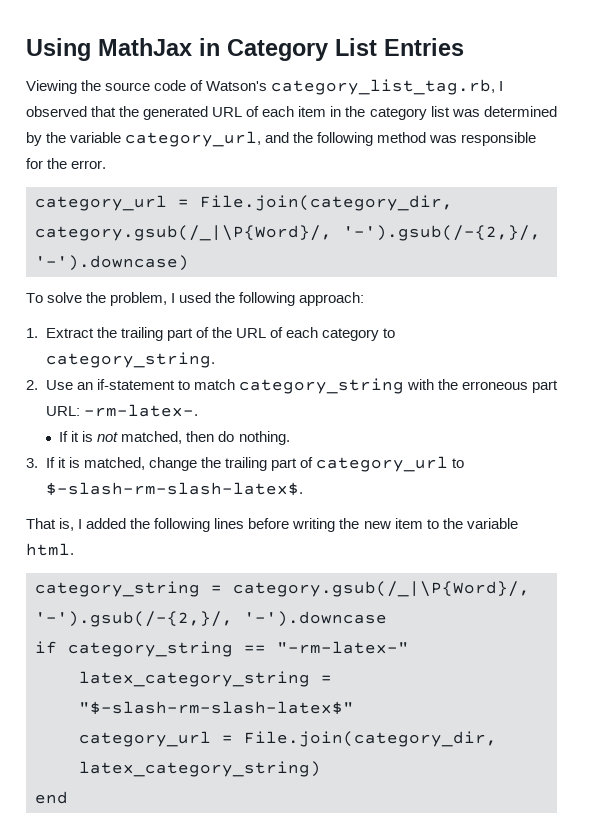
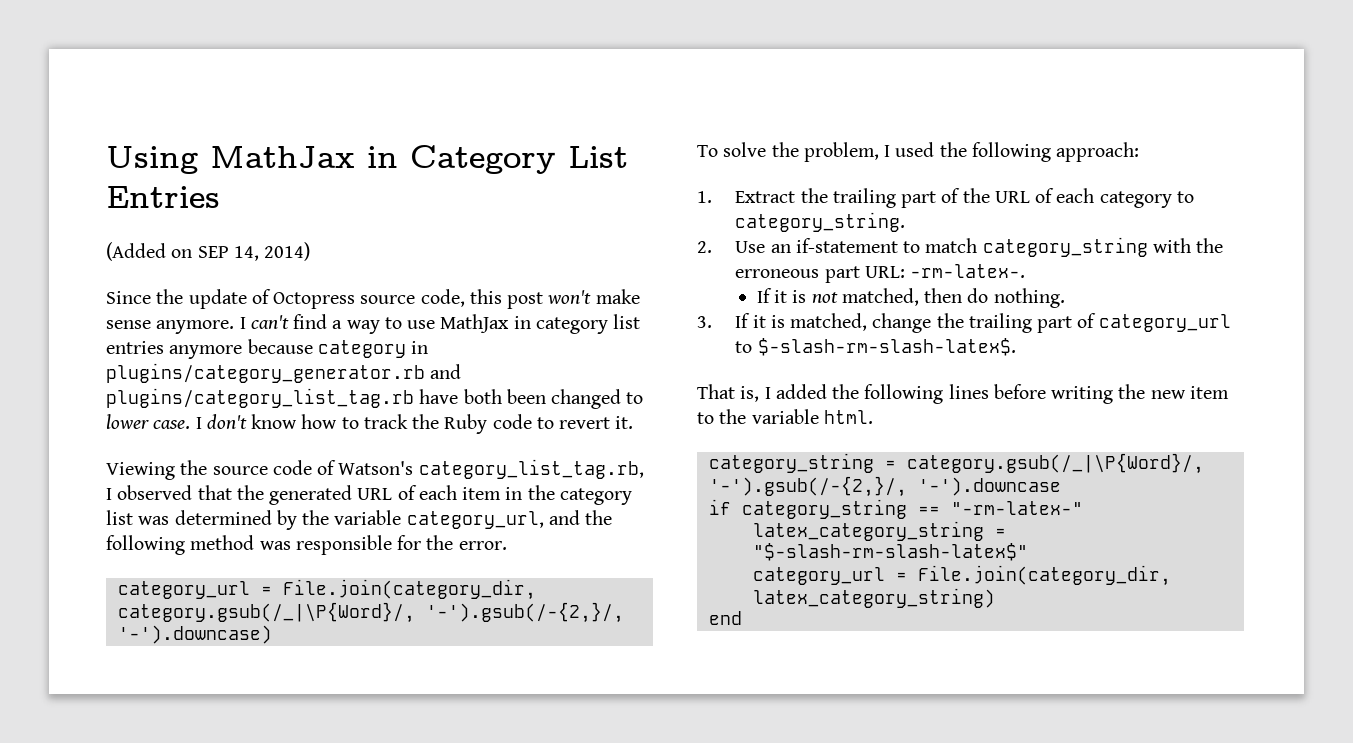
(464, 47) none -> [106,242,311,261] [106,289,640,309] [106,314,641,334] [106,339,429,359] [106,363,462,383] [106,388,644,409] [106,414,634,434] // (Added on SEP 14, 2014) // Since the update of Octopress source code, this post won't make sense anymore. I can't find a way to use MathJax in category list entries anymore because category in plugins/category_generator.rb and plugins/category_list_tag.rb have both been changed to lower case. I don't know how to track the Ruby code to revert it.

